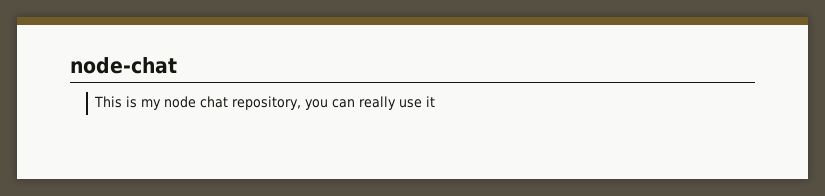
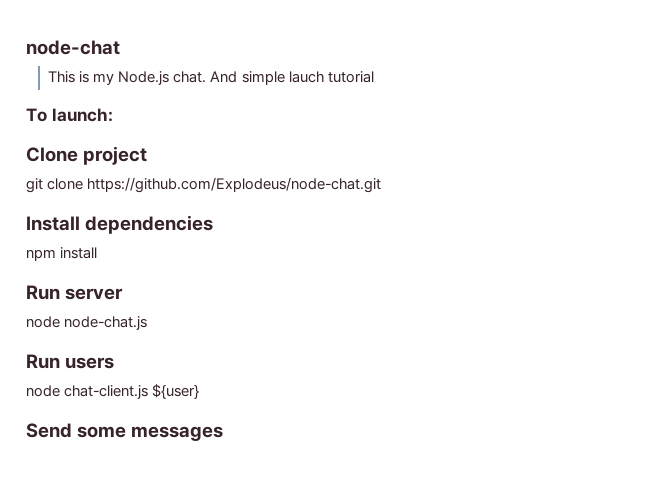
[164,96,436,110] node chat repository, you can really use it -> [118,71,374,85] [26,108,113,122] [26,146,148,165] [26,177,382,193] [26,215,214,234] [26,247,98,261] [26,285,124,300] [26,316,148,330] [26,354,115,369] [26,384,200,399] [26,423,224,441] Node.js chat. And simple lauch tutorial // To launch: // Clone project // git clone https://github.com/Explodeus/node-chat.git // Install dependencies // npm install // Run server // node node-chat.js // Run users // node chat-client.js ${user} // Send some messages

